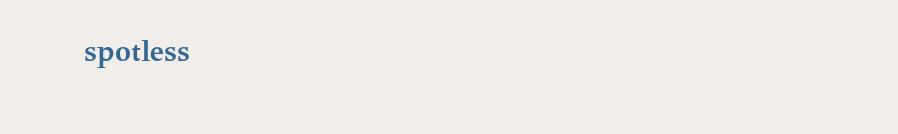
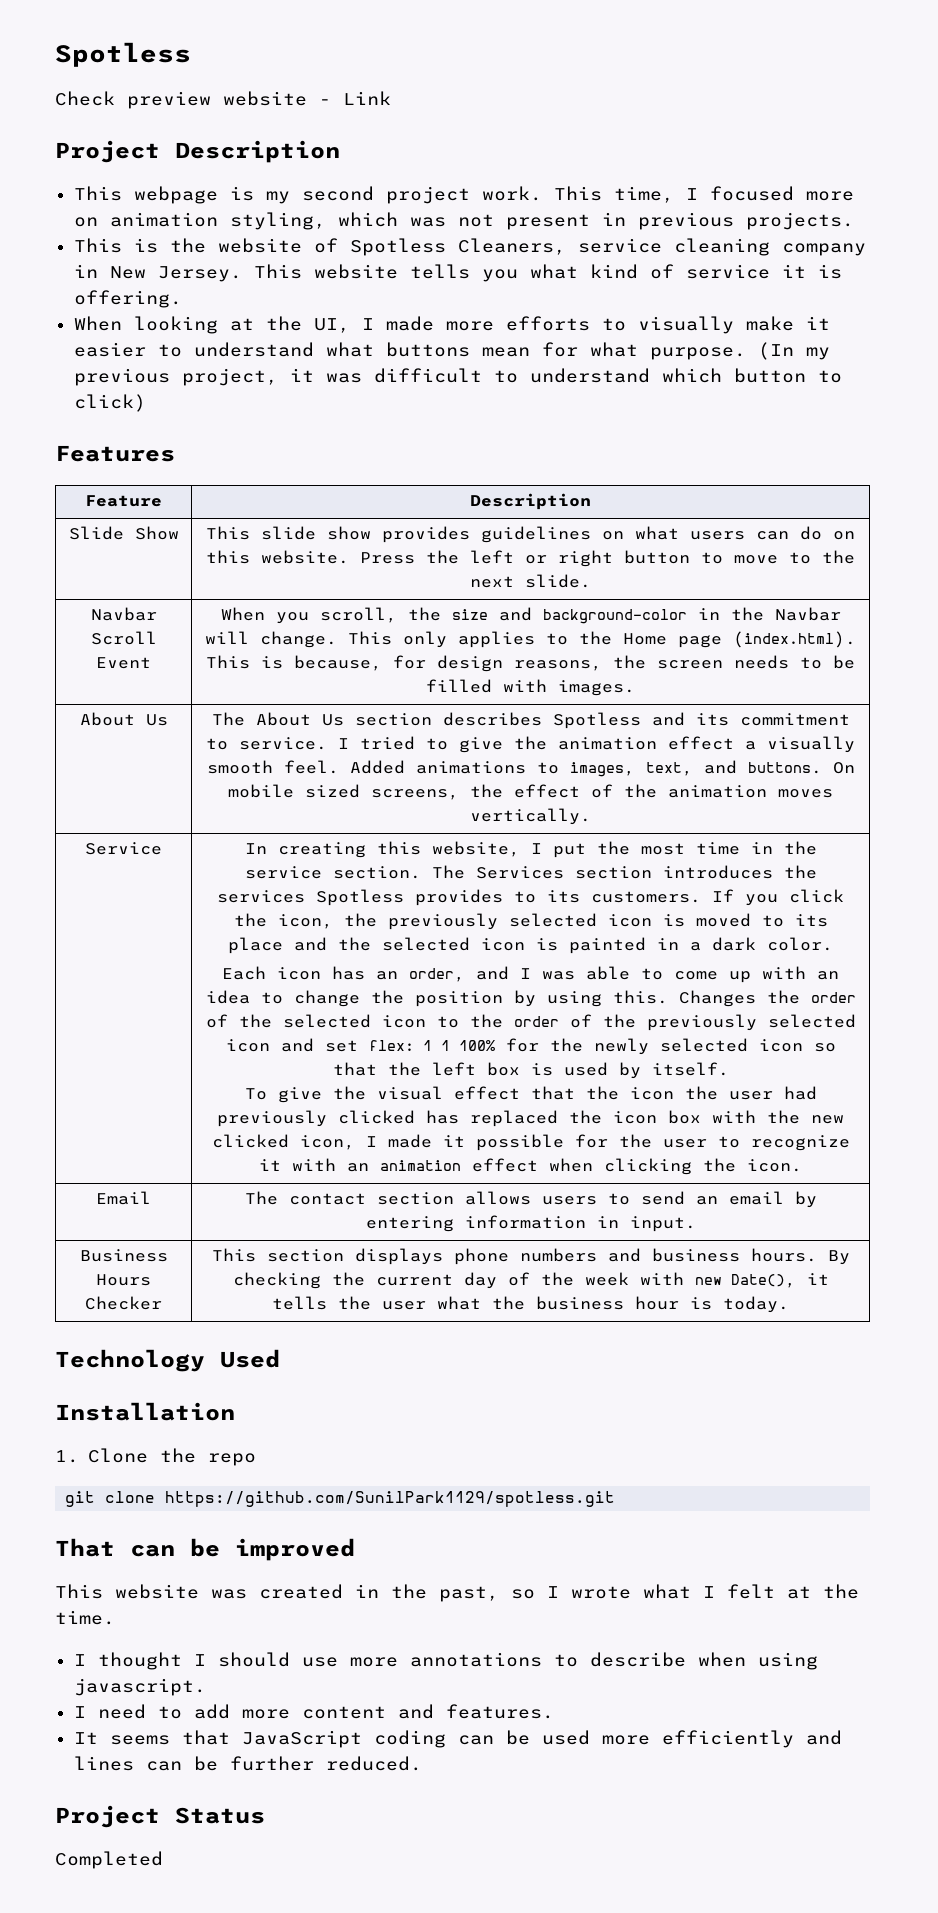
[84,40,190,68] spotless -> [55,42,191,67] [55,91,391,109] [55,140,340,163] [73,186,854,204] [73,212,854,230] [73,238,866,256] [73,264,842,282] [73,290,182,308] [73,316,830,334] [73,342,830,360] [73,368,842,386] [73,394,146,412] [55,445,175,462] [85,495,162,507] [470,493,591,510] [68,526,179,540] [206,526,855,543] [206,550,855,567] [470,574,591,588] [90,607,157,621] [90,631,157,645] [96,657,151,669] [220,607,841,624] [205,631,856,648] [206,655,855,672] [426,679,635,696] [79,712,168,726] [211,712,850,729] [206,736,855,753] [206,760,855,777] [228,784,833,800] [470,808,591,825] [85,842,162,855] [244,841,817,858] [244,865,817,879] [217,889,844,906] [233,913,828,930] [228,937,833,954] [222,966,839,983] [205,990,856,1007] [205,1014,856,1031] [225,1038,836,1055] [332,1062,729,1079] [244,1086,817,1103] [217,1110,844,1127] [211,1134,850,1151] [259,1158,802,1175] [96,1191,151,1205] [244,1191,817,1208] [365,1215,696,1232] [79,1249,168,1262] [96,1274,151,1286] [85,1296,162,1310] [211,1248,850,1265] [232,1272,829,1289] [272,1296,789,1313] [55,1349,280,1372] [55,1402,235,1421] [55,1448,256,1466] [65,1491,616,1507] [55,1538,355,1561] [55,1584,859,1602] [55,1610,115,1625] [73,1652,818,1670] [73,1678,206,1696] [73,1704,554,1719] [73,1730,842,1748] [73,1756,422,1771] [55,1805,265,1828] [55,1851,163,1869] Spotless // Check preview website - Link // Project Description // This webpage is my second project work. This time, I focused more on animation styling, which was not present in previous projects. // This is the website of Spotless Cleaners, service cleaning company in New Jersey. This website tells you what kind of service it is offering. // When looking at the UI, I made more efforts to visually make it easier to understand what buttons mean for what purpose. (In my previous project, it was difficult to understand which button to click) // Features // Feature | Description // Slide Show | This slide show provides guidelines on what users can do on this website. Press the left or right button to move to the next slide. // Navbar Scroll Event | When you scroll, the size and background-color in the Navbar will change. This only applies to the Home page (index.html). This is because, for design reasons, the screen needs to be filled with images. // About Us | The About Us section describes Spotless and its commitment to service. I tried to give the animation effect a visually smooth feel. Added animations to images, text, and buttons. On mobile sized screens, the effect of the animation moves vertically. // Service | In creating this website, I put the most time in the service section. The Services section introduces the services Spotless provides to its customers. If you click the icon, the previously selected icon is moved to its place and the selected icon is painted in a dark color. // Each icon has an order, and I was able to come up with an idea to change the position by using this. Changes the order of the selected icon to the order of the previously selected icon and set flex: 1 1 100% for the newly selected icon so that the left box is used by itself. // To give the visual effect that the icon the user had previously clicked has replaced the icon box with the new clicked icon, I made it possible for the user to recognize it with an animation effect when clicking the icon. // Email | The contact section allows users to send an email by entering information in input. // Business Hours Checker | This section displays phone numbers and business hours. By checking the current day of the week with new Date(), it tells the user what the business hour is today. // Technology Used // Installation // 1. Clone the repo // git clone https://github.com/SunilPark1129/spotless.git // That can be improved // This website was created in the past, so I wrote what I felt at the time. // I thought I should use more annotations to describe when using javascript. // I need to add more content and features. // It seems that JavaScript coding can be used more efficiently and lines can be further reduced. // Project Status // Completed

